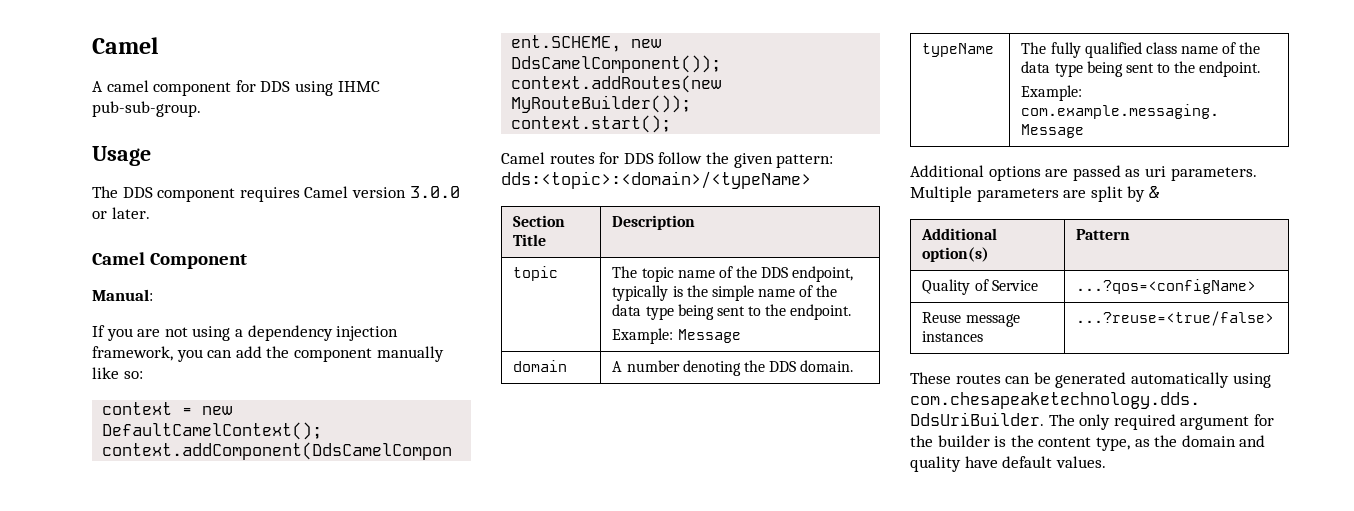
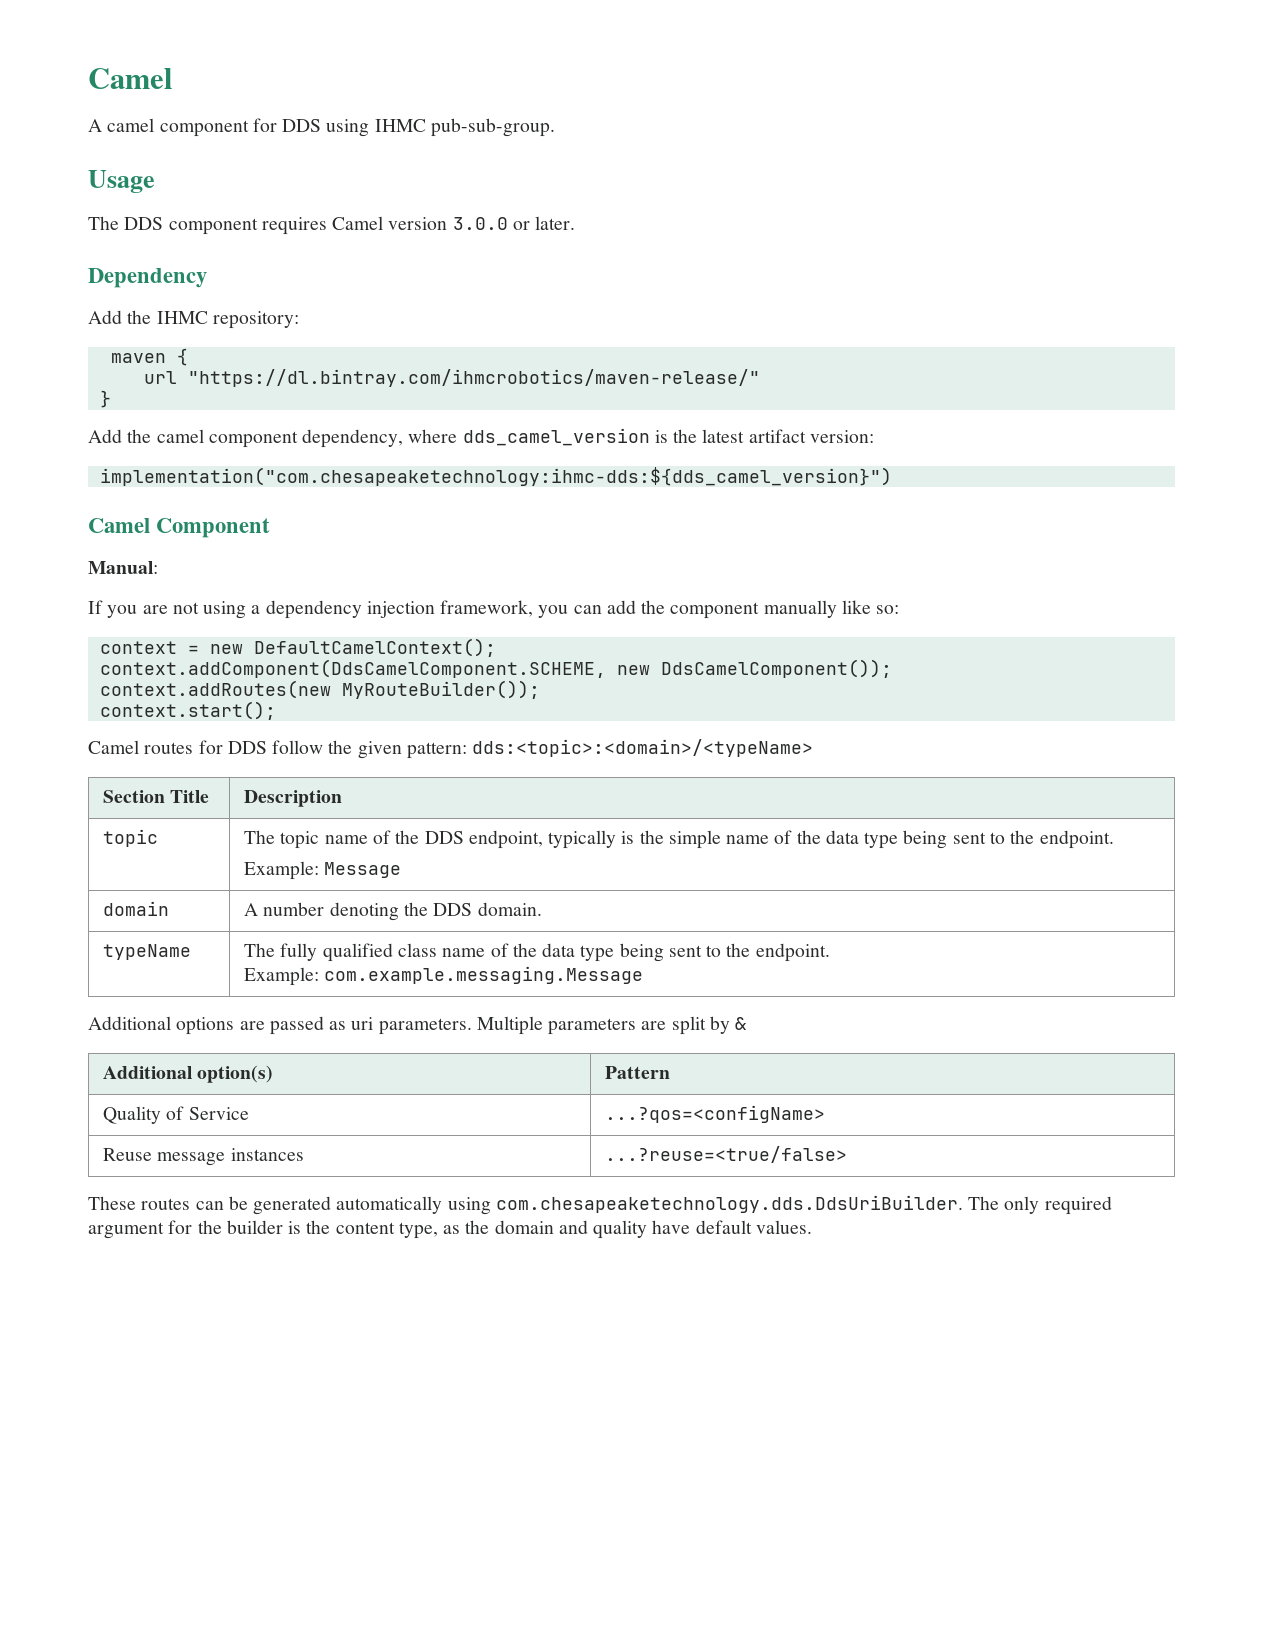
(150, 213) none -> [88,268,207,288] [88,310,299,329] [110,348,188,366] [143,369,760,387] [99,390,111,408] [88,428,874,448] [99,467,892,486] // Dependency // Add the IHMC repository: // maven { // url "https://dl.bintray.com/ihmcrobotics/maven-release/" // } // Add the camel component dependency, where dds_camel_version is the latest artifact version: // implementation("com.chesapeaketechnology:ihmc-dds:${dds_camel_version}")

